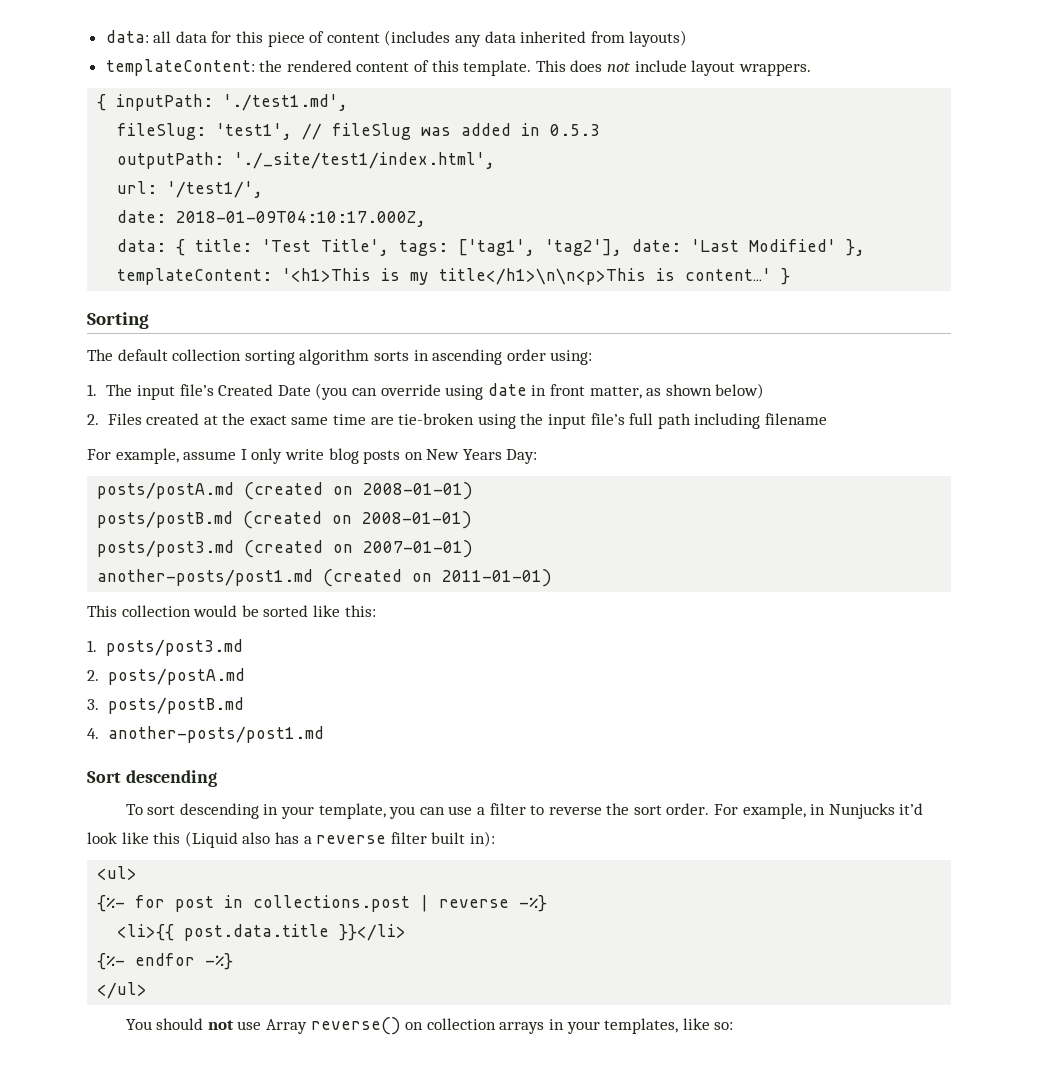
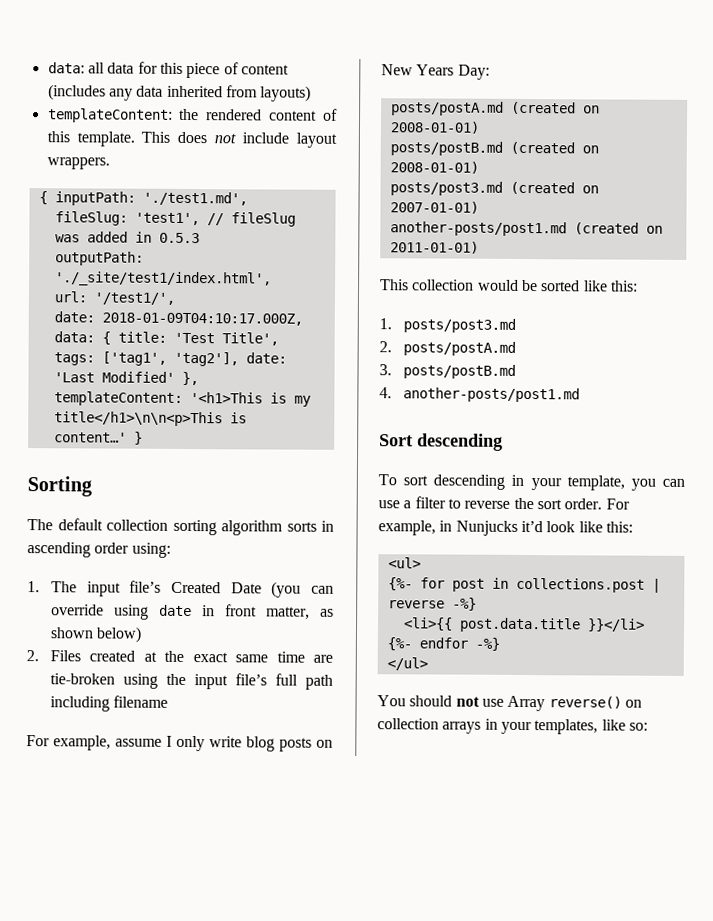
[153,831,495,848] this (Liquid also has a reverse filter built in): -> [605,521,633,533] this:

